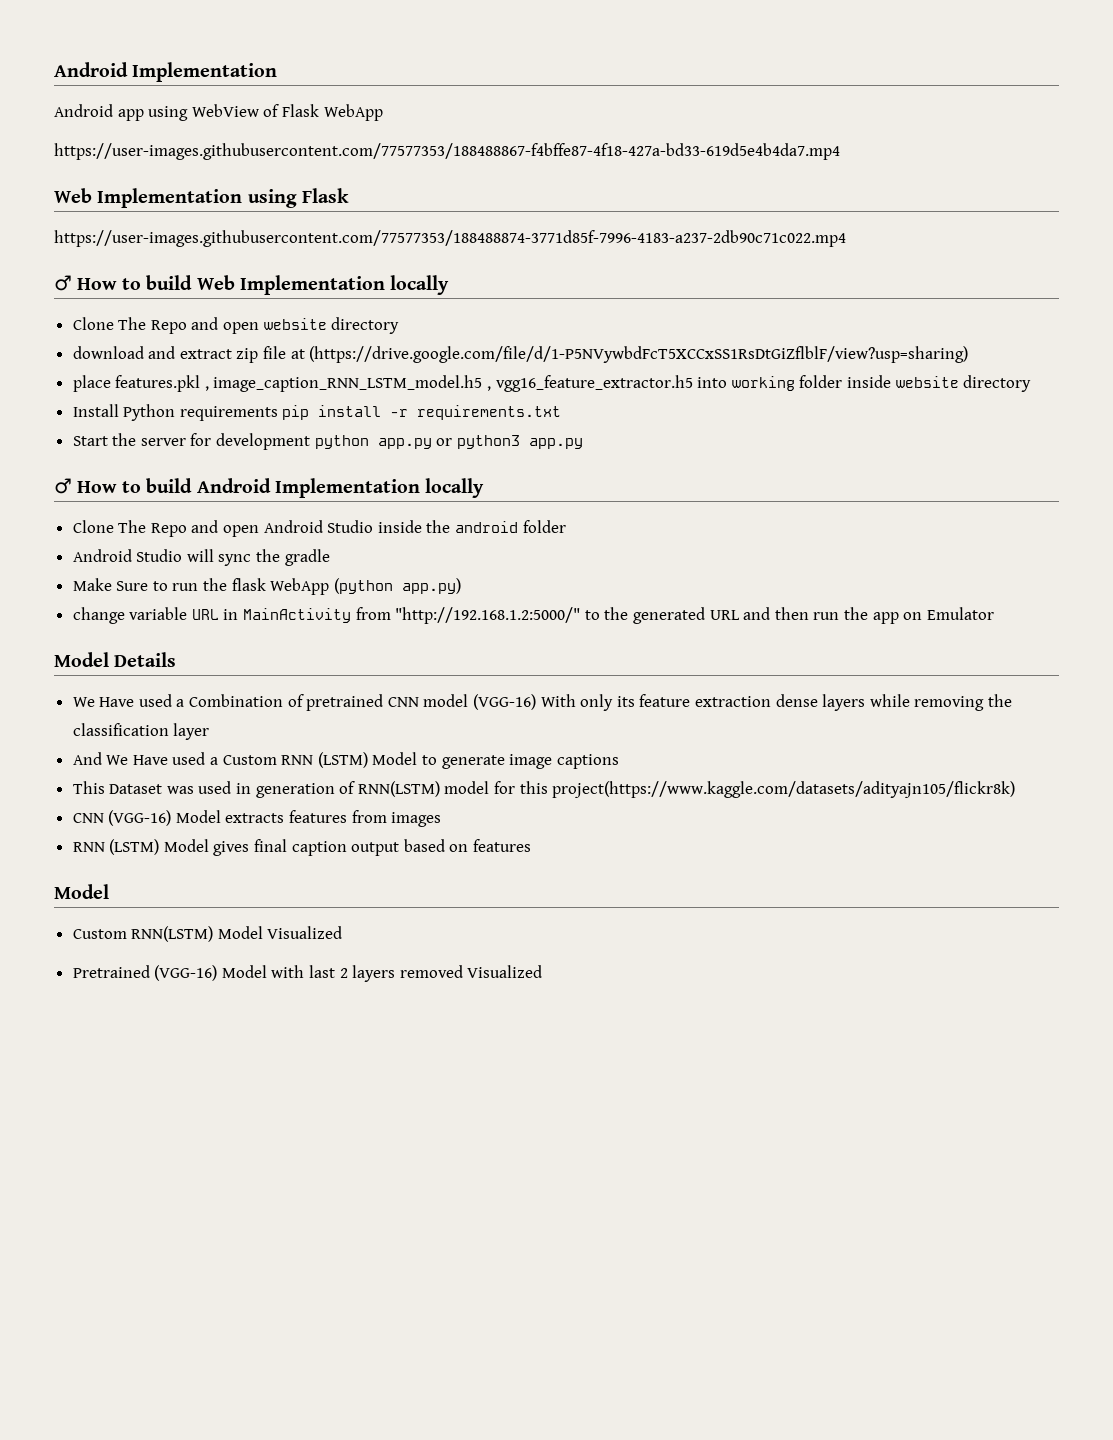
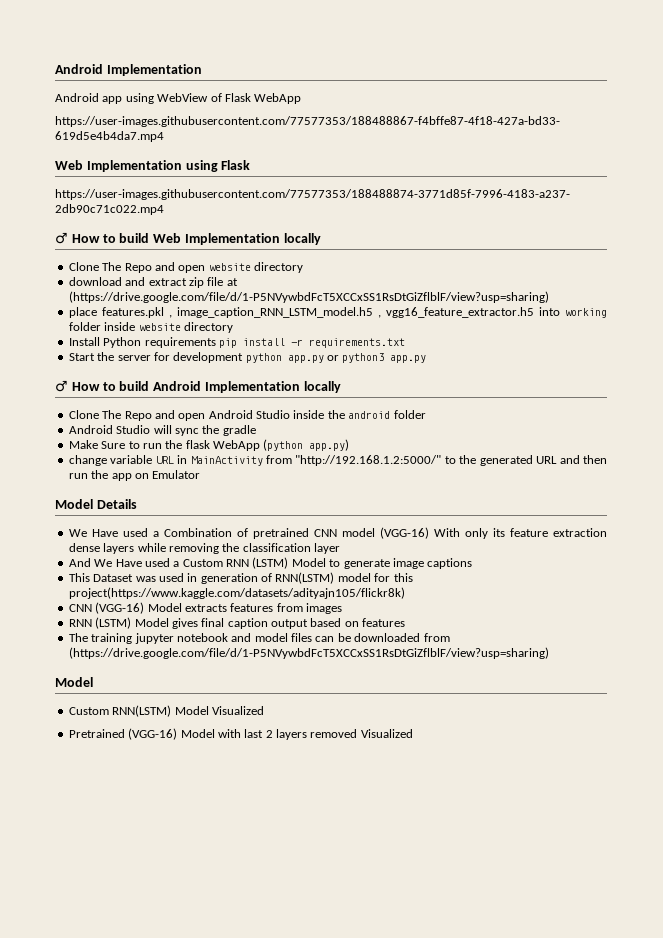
(532, 845) none -> [68,633,450,644] [68,647,549,659] // The training jupyter notebook and model files can be downloaded from (https://drive.google.com/file/d/1-P5NVywbdFcT5XCCxSS1RsDtGiZflblF/view?usp=sharing)

